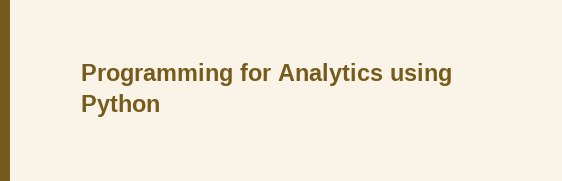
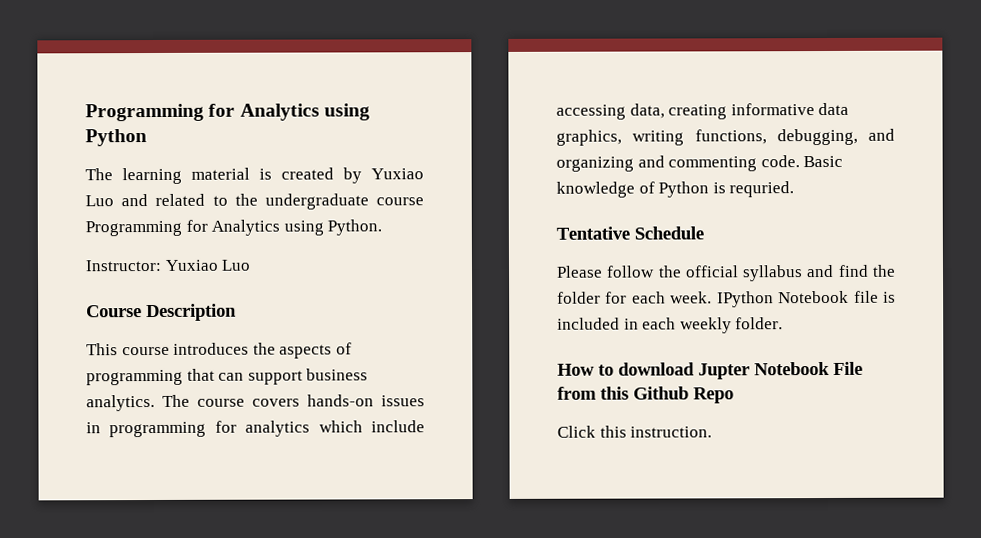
(160, 105) none -> [85,167,424,185] [85,193,424,210] [85,219,383,237] [85,259,252,272] [86,303,237,322] [86,342,352,359] [86,368,369,386] [86,394,425,412] [86,420,425,438] [556,102,850,120] [556,128,895,146] [556,155,844,172] [556,181,795,198] [556,226,704,240] [556,264,896,282] [557,290,896,308] [557,317,784,334] [557,361,863,380] [557,386,734,404] [557,425,713,438] // The learning material is created by Yuxiao Luo and related to the undergraduate course Programming for Analytics using Python. // Instructor: Yuxiao Luo // Course Description // This course introduces the aspects of programming that can support business analytics. The course covers hands-on issues in programming for analytics which include accessing data, creating informative data graphics, writing functions, debugging, and organizing and commenting code. Basic knowledge of Python is requried. // Tentative Schedule // Please follow the official syllabus and find the folder for each week. IPython Notebook file is included in each weekly folder. // How to download Jupter Notebook File from this Github Repo // Click this instruction.

